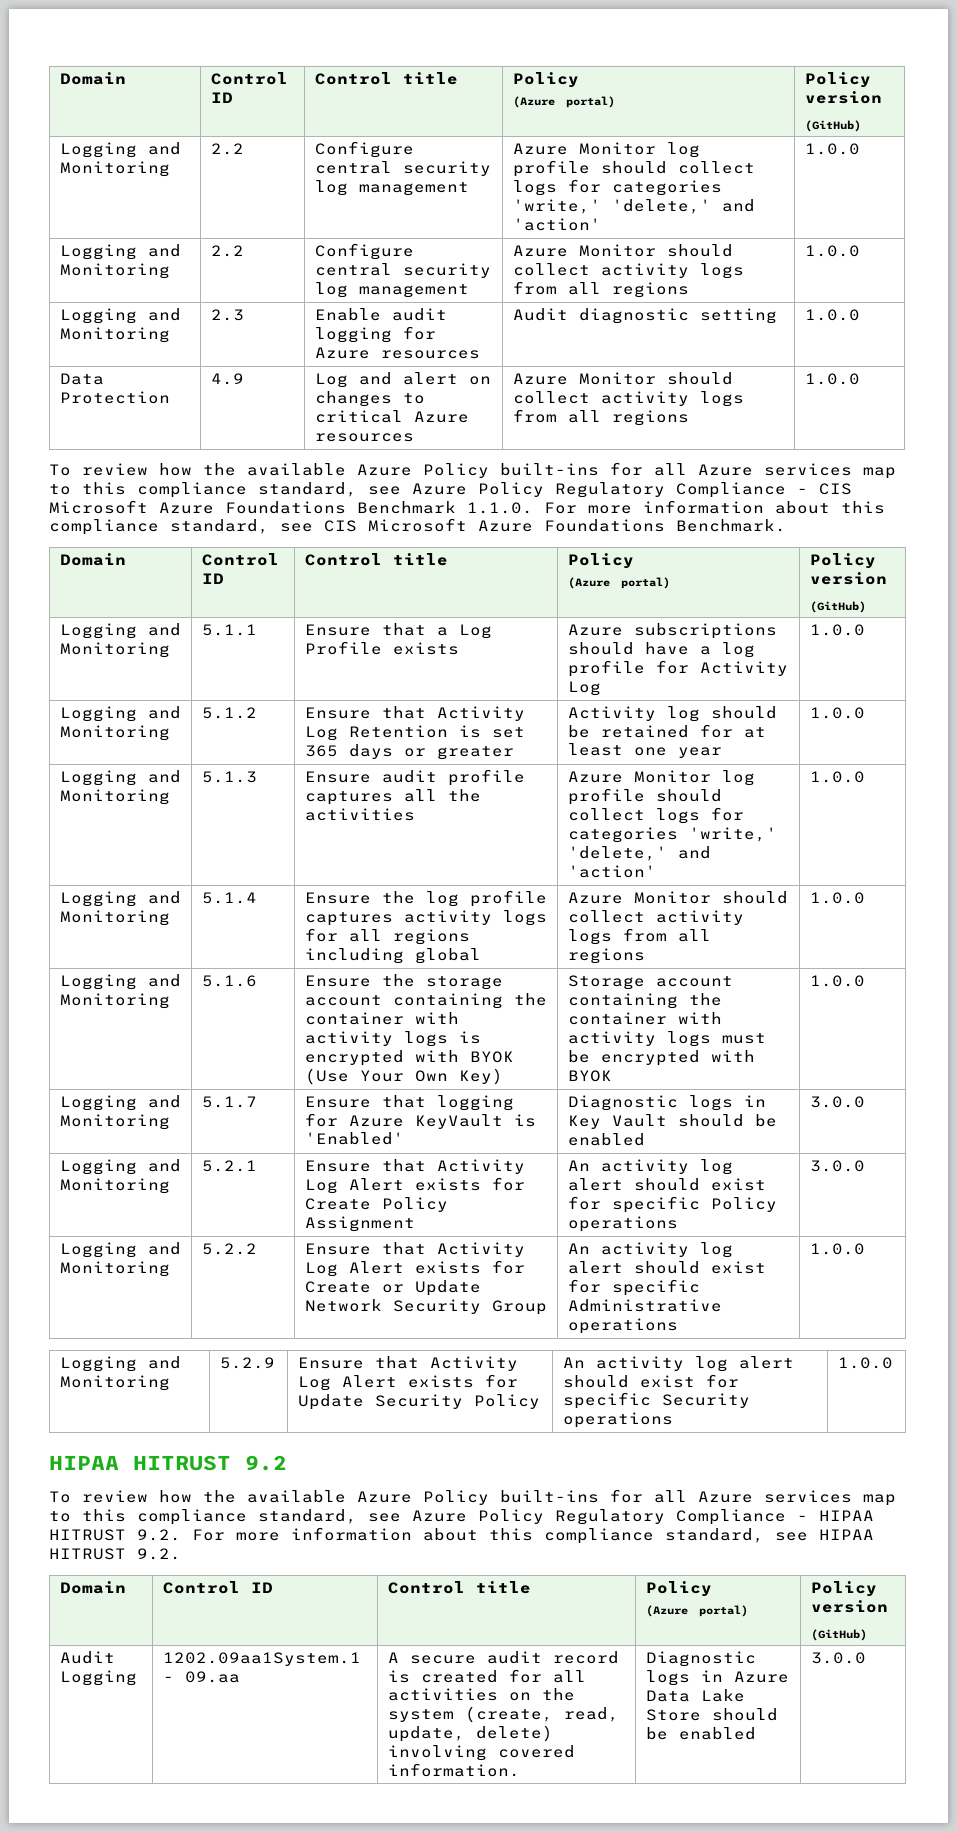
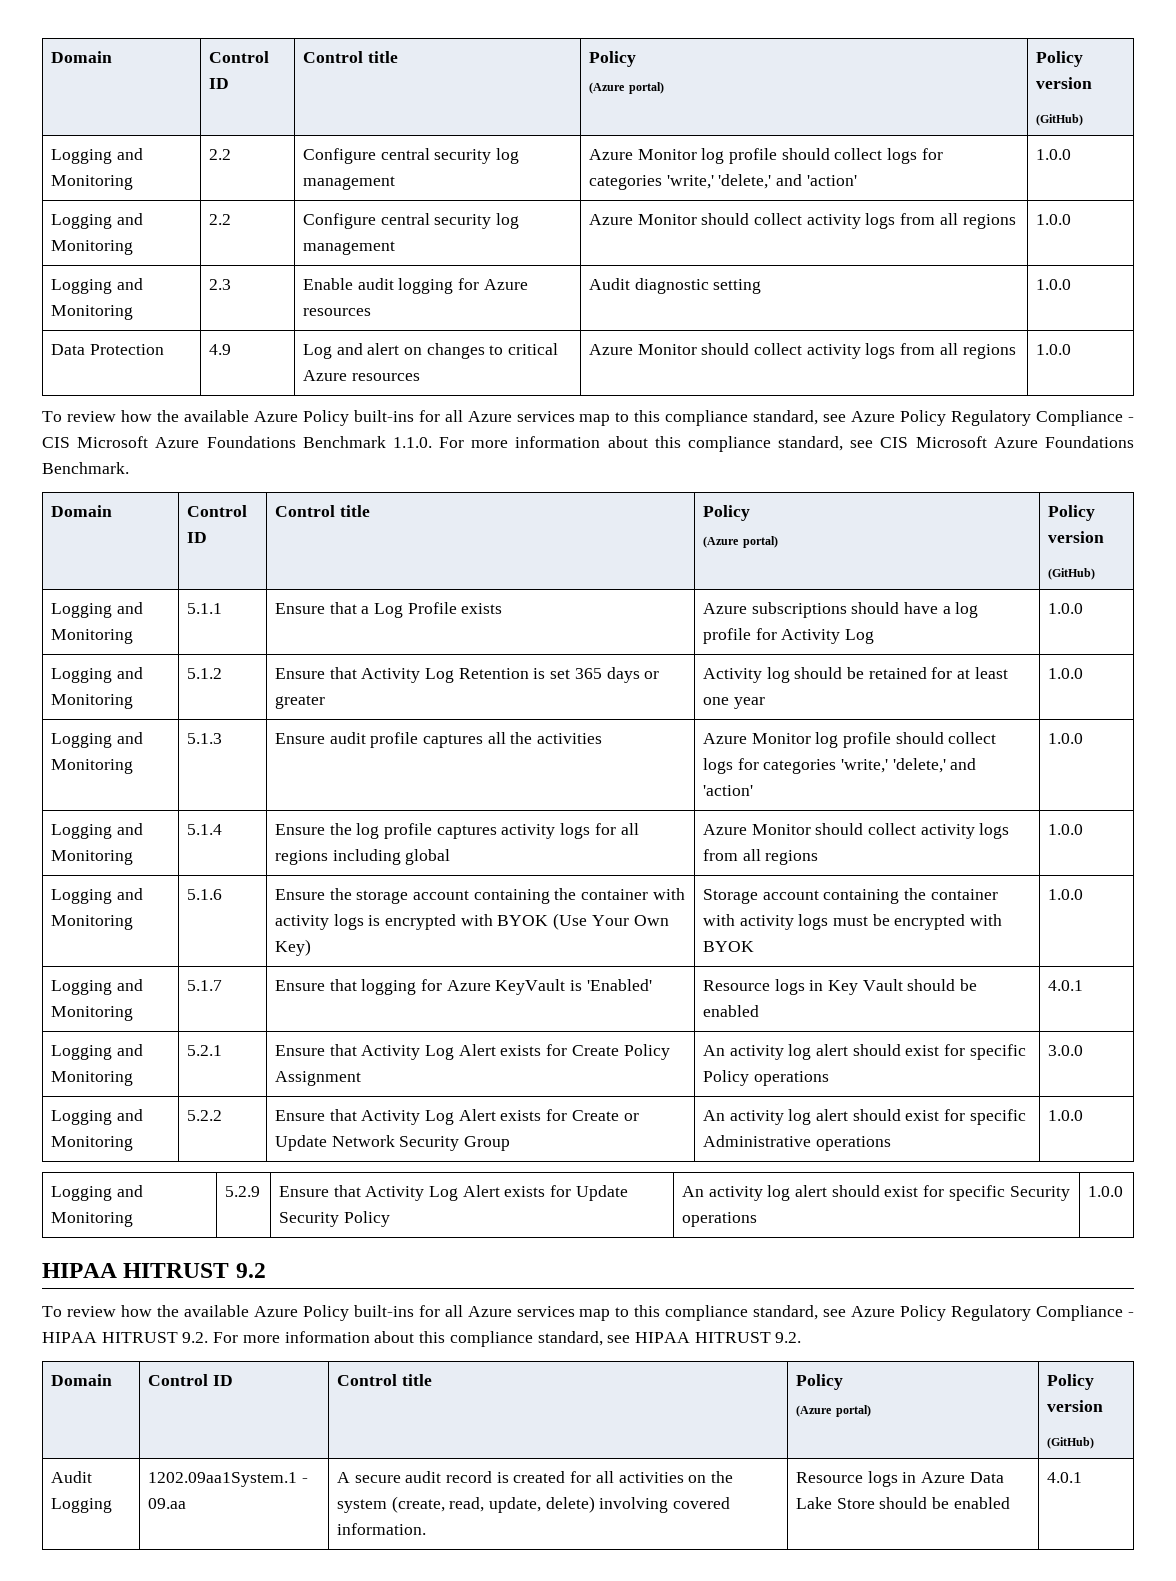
[567,1095,678,1111] Diagnostic -> [702,980,770,991] Resource
[809,1096,865,1108] 3.0.0 -> [1047,980,1083,991] 4.0.1
[645,1651,756,1667] Diagnostic -> [795,1472,863,1483] Resource
[810,1652,866,1664] 3.0.0 -> [1046,1472,1082,1483] 4.0.1

